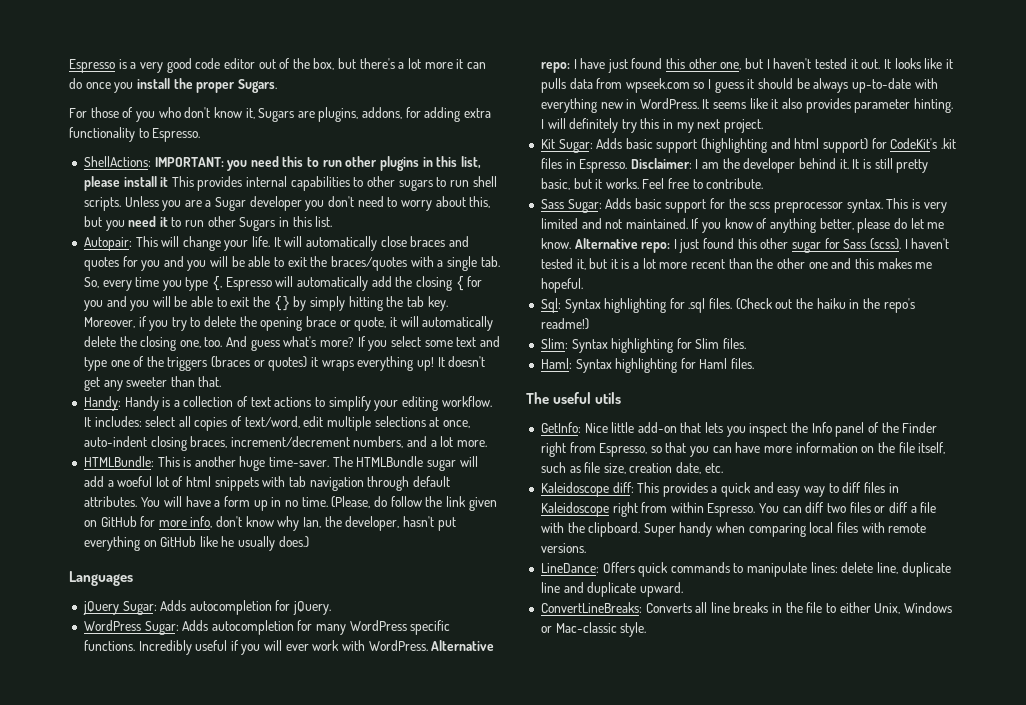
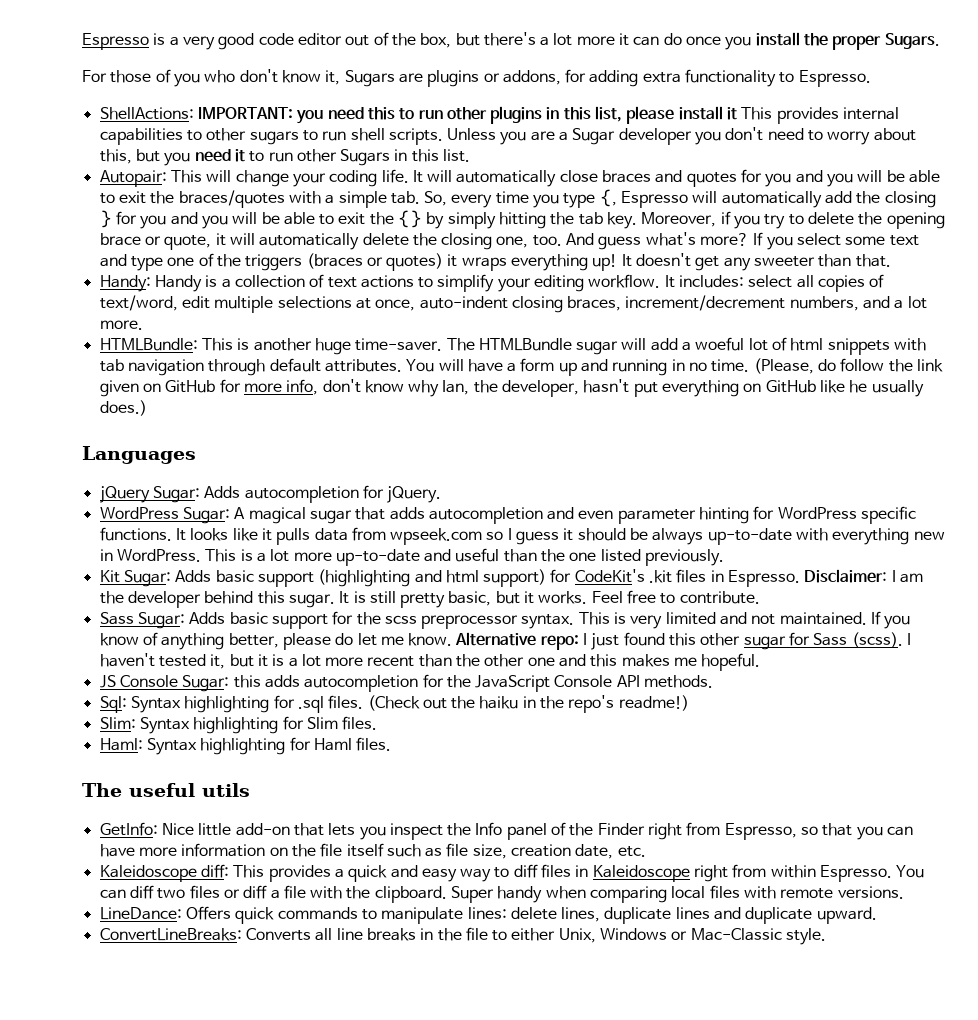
[318,107,359,122] plugins, -> [427,70,500,87] plugins or
(249, 245) none -> [329,170,378,187] coding
[446,256,477,271] single -> [338,191,387,208] simple
[455,276,464,291] { -> [99,210,112,228] }
(268, 505) none -> [581,359,668,376] and running
[182,620,451,635] [83,640,495,655] [540,58,881,73] Adds autocompletion for many WordPress specific functions. Incredibly useful if you will ever work with WordPress. Alternative repo: I have just found this other one, but I haven't tested it out. -> [234,506,917,524] [99,527,172,541] A magical sugar that adds autocompletion and even parameter hinting for WordPress specific functions.
[702,98,953,113] [540,118,764,133] It seems like it also provides parameter hinting. I will definitely try this in my next project. -> [205,548,725,566] This is a lot more up-to-date and useful than the one listed previously.
[839,159,849,169] it. -> [257,591,335,608] this sugar.
(583, 285) none -> [99,674,714,692] // JS Console Sugar: this adds autocompletion for the JavaScript Console API methods.
[918,442,946,454] itself, -> [346,843,384,857] itself
[877,562,951,577] [540,582,560,593] line, duplicate line -> [561,907,710,924] lines, duplicate lines
[555,622,617,633] Mac-classic -> [690,928,782,941] Mac-Classic

